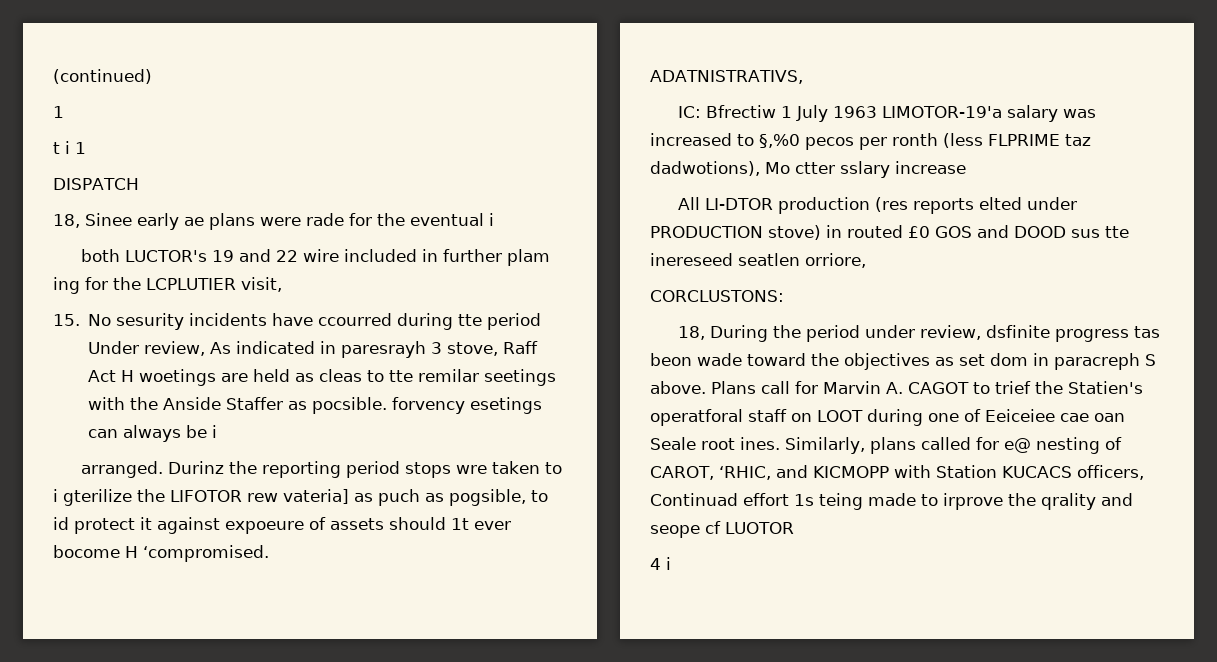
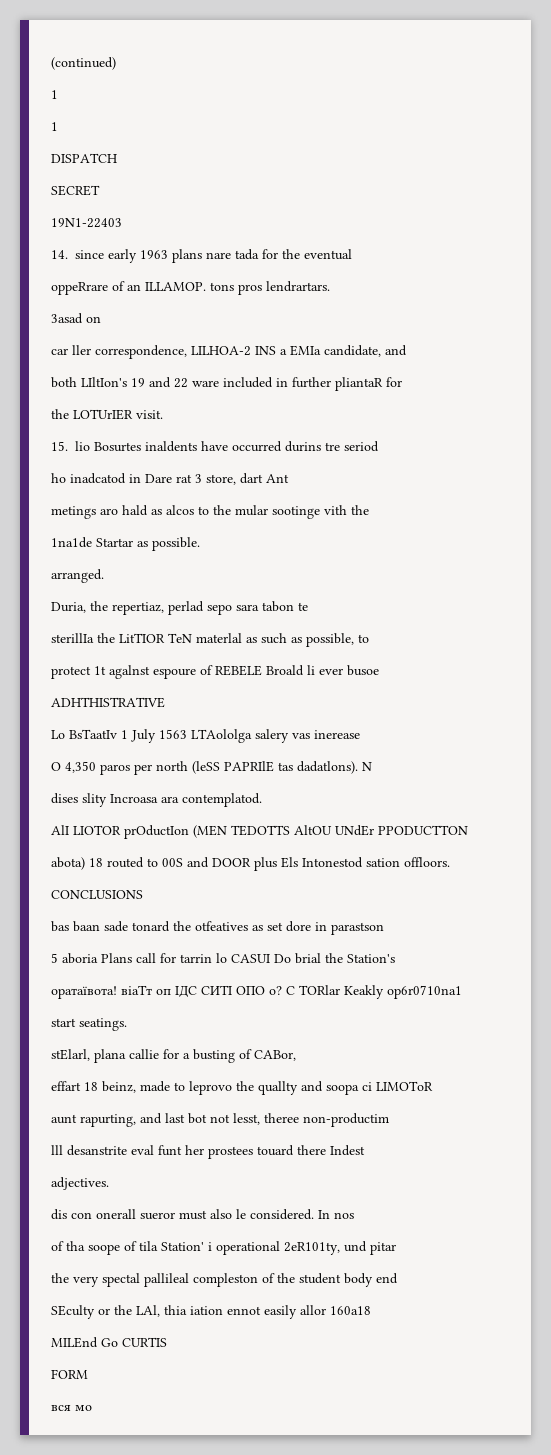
[53,141,70,154] t i -> (58, 94) none
[53,213,494,230] 18, Sinee early ae plans were rade for the eventual i -> [51,185,100,196] [51,218,122,228] [51,249,352,263] [51,281,330,295] [51,313,101,324] [51,345,407,359] SECRET // 19N1-22403 // 14. since early 1963 plans nare tada for the eventual // oppeRrare of an ILLAMOP. tons pros lendrartars. // 3asad on // car ller correspondence, LILHOA-2 INS a EMIa candidate, and
[125,250,208,262] LUCTOR's -> [81,377,127,387] LIltIon's
[303,249,340,262] wire -> [192,380,219,387] ware
[507,249,551,266] [53,277,282,294] [53,313,542,330] [88,341,539,358] [88,369,557,386] [88,397,543,414] [88,425,218,442] [81,461,563,478] [53,489,548,506] [53,517,511,534] [53,545,269,562] [650,70,803,84] [678,105,1097,122] [650,133,1091,150] [650,161,966,178] [678,197,1078,214] [650,225,1129,240] [650,253,866,268] [650,290,784,302] [678,325,1161,342] [650,353,1156,370] [650,381,1143,394] [650,409,1125,426] [650,437,1122,454] [650,465,1144,480] [650,493,1133,510] [650,521,794,538] [650,557,671,570] plam ing for the LCPLUTIER visit, // 15. No sesurity incidents have ccourred during tte period Under review, As indicated in paresrayh 3 stove, Raff Act H woetings are held as cleas to tte remilar seetings with the Anside Staffer as pocsible. forvency esetings can always be i // arranged. Durinz the reporting period stops wre taken to i gterilize the LIFOTOR rew vateria] as puch as pogsible, to id protect it against expoeure of assets should 1t ever bocome H ‘compromised. // ADATNISTRATIVS, // IC: Bfrectiw 1 July 1963 LIMOTOR-19'a salary was increased to §,%0 pecos per ronth (less FLPRIME taz dadwotions), Mo ctter sslary increase // All LI-DTOR production (res reports elted under PRODUCTION stove) in routed £0 GOS and DOOD sus tte inereseed seatlen orriore, // CORCLUSTONS: // 18, During the period under review, dsfinite progress tas beon wade toward the objectives as set dom in paracreph S above. Plans call for Marvin A. CAGOT to trief the Statien's operatforal staff on LOOT during one of Eeiceiee cae oan Seale root ines. Similarly, plans called for e@ nesting of CAROT, ‘RHIC, and KICMOPP with Station KUCACS officers, Continuad effort 1s teing made to irprove the qrality and seope cf LUOTOR // 4 i -> [335,377,402,391] [51,409,163,420] [51,441,379,452] [51,473,289,485] [51,505,369,519] [51,537,200,551] [51,569,104,583] [51,601,308,615] [51,633,369,647] [51,665,379,679] [51,697,165,708] [51,729,360,743] [51,761,372,775] [51,793,262,807] [51,825,468,839] [51,857,450,871] [51,890,143,899] [51,921,384,935] [51,953,395,964] [51,985,462,999] [51,1018,127,1031] [51,1049,296,1063] [51,1081,433,1095] [51,1113,389,1127] [51,1145,365,1159] [51,1177,109,1190] [51,1209,354,1220] [51,1241,396,1255] [51,1273,398,1287] [51,1305,371,1319] [51,1337,167,1348] [51,1369,88,1379] [51,1405,92,1411] pliantaR for // the LOTUrIER visit. // 15. lio Bosurtes inaldents have occurred durins tre seriod // ho inadcatod in Dare rat 3 store, dart Ant // metings aro hald as alcos to the mular sootinge vith the // 1na1de Startar as possible. // arranged. // Duria, the repertiaz, perlad sepo sara tabon te // sterillIa the LitTIOR TeN materlal as such as possible, to // protect 1t agalnst espoure of REBELE Broald li ever busoe // ADHTHISTRATIVE // Lo BsTaatIv 1 July 1563 LTAololga salery vas inerease // O 4,350 paros per north (leSS PAPRIlE tas dadatlons). N // dises slity Incroasa ara contemplatod. // AlI LIOTOR prOductIon (MEN TEDOTTS AltOU UNdEr PPODUCTTON // abota) 18 routed to 00S and DOOR plus Els Intonestod sation offloors. // CONCLUSIONS // bas baan sade tonard the otfeatives as set dore in parastson // 5 aboria Plans call for tarrin lo CASUI Do brial the Station's // оратаївота! віаТт оп ІДС СИТІ ОПО o? С TORlar Keakly op6r0710na1 // start seatings. // stElarl, plana callie for a busting of CABor, // effart 18 beinz, made to leprovo the quallty and soopa ci LIMOToR // aunt rapurting, and last bot not lesst, theree non-productim // lll desanstrite eval funt her prostees touard there Indest // adjectives. // dis con onerall sueror must also le considered. In nos // of tha soope of tila Station' i operational 2eR101ty, und pitar // the very spectal pallileal compleston of the student body end // SEculty or the LAl, thia iation ennot easily allor 160a18 // MILEnd Go CURTIS // FORM // вся мо

